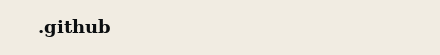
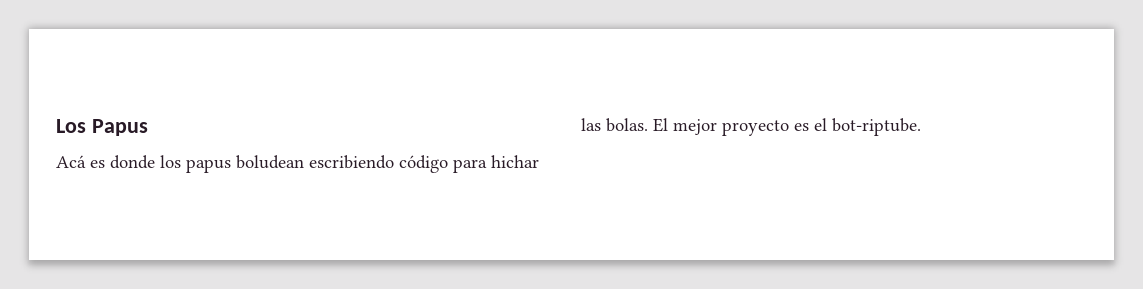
[38,19,111,37] .github -> [56,119,148,136] [56,155,539,173] [581,118,921,136] Los Papus // Acá es donde los papus boludean escribiendo código para hichar las bolas. El mejor proyecto es el bot-riptube.

